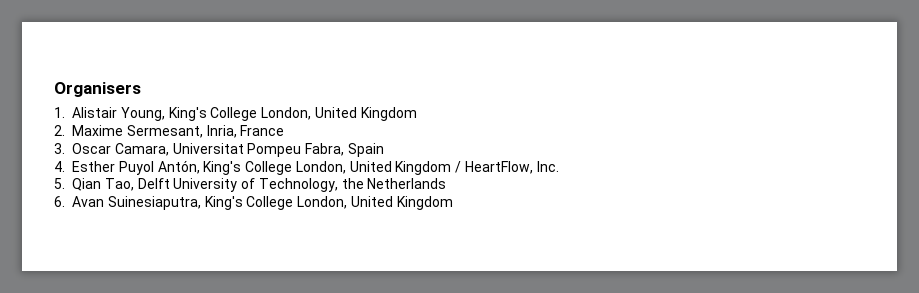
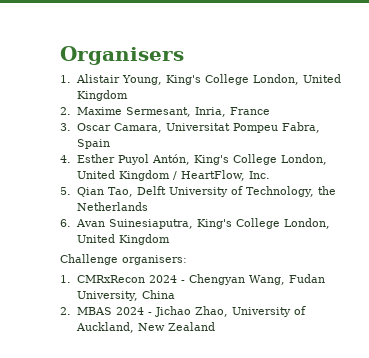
(453, 203) none -> [60,254,187,265] [60,274,325,285] [76,290,176,301] [60,306,306,317] [75,322,215,333] // Challenge organisers: // 1. CMRxRecon 2024 - Chengyan Wang, Fudan University, China // 2. MBAS 2024 - Jichao Zhao, University of Auckland, New Zealand

